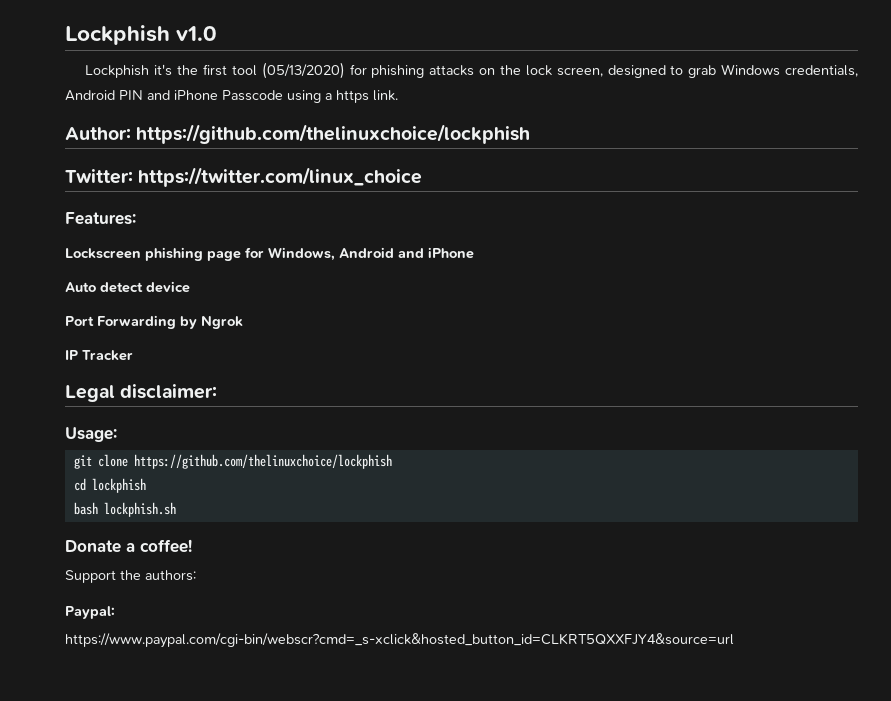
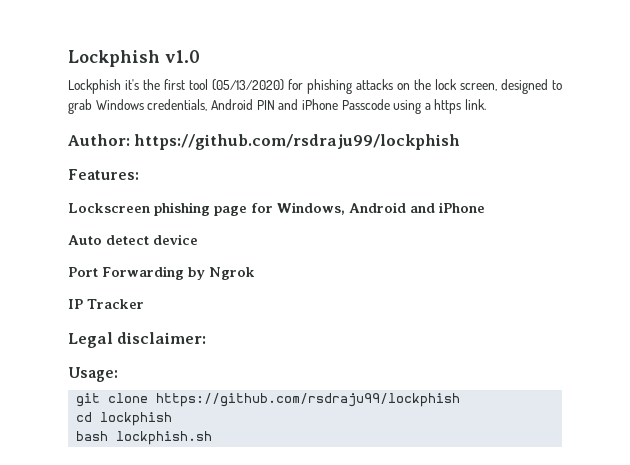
[136,124,531,144] [65,167,423,187] https://github.com/thelinuxchoice/lockphish // Twitter: https://twitter.com/linux_choice -> [134,134,461,150] https://github.com/rsdraju99/lockphish
[133,454,392,469] https://github.com/thelinuxchoice/lockphish -> [156,393,461,407] https://github.com/rsdraju99/lockphish
[65,539,192,553] [65,570,196,583] [65,606,115,619] [65,633,734,648] // Donate a coffee! // Support the authors: // Paypal: // https://www.paypal.com/cgi-bin/webscr?cmd=_s-xclick&hosted_button_id=CLKRT5QXXFJY4&source=url -> (213, 438) none

